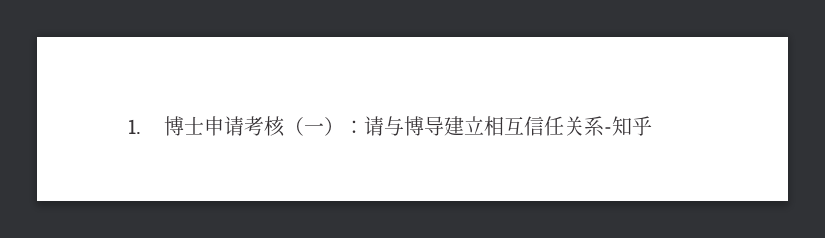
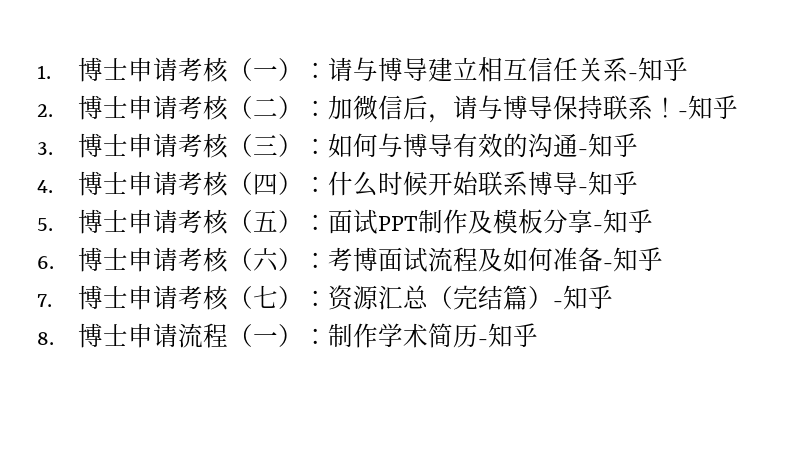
(653, 126) none -> [37,95,738,123] [37,133,638,159] [37,171,638,197] [37,209,653,235] [37,247,663,273] [37,285,613,311] [37,323,538,348] // 2.博士申请考核（二）：加微信后，请与博导保持联系！-知乎 // 3.博士申请考核（三）：如何与博导有效的沟通-知乎 // 4.博士申请考核（四）：什么时候开始联系博导-知乎 // 5.博士申请考核（五）：面试PPT制作及模板分享-知乎 // 6.博士申请考核（六）：考博面试流程及如何准备-知乎 // 7.博士申请考核（七）：资源汇总（完结篇）-知乎 // 8.博士申请流程（一）：制作学术简历-知乎

